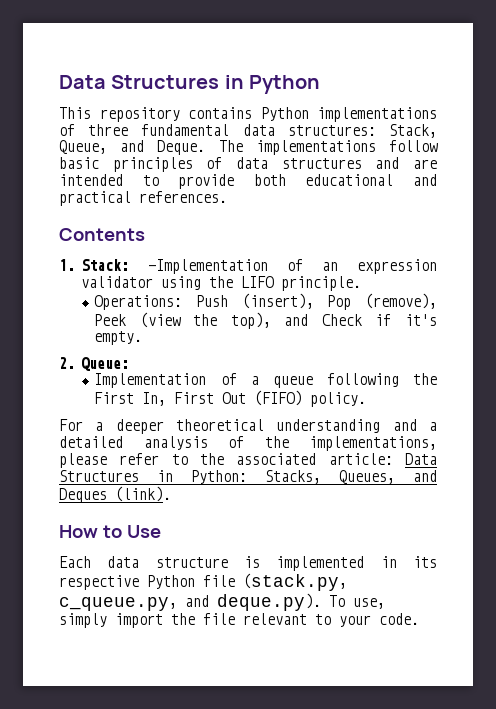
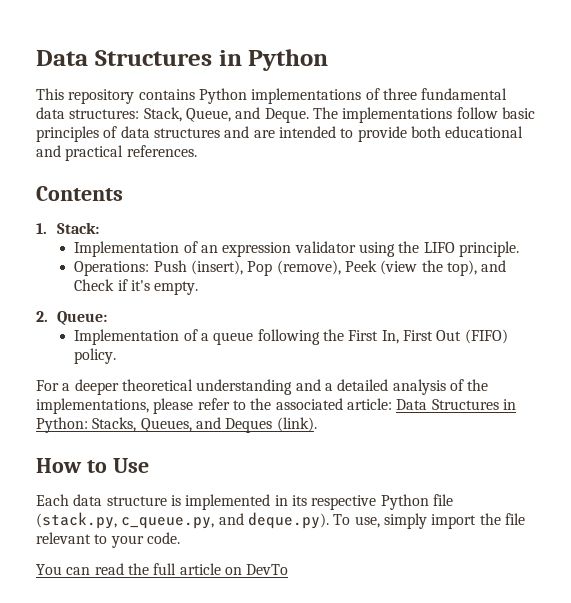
[148,259,269,274] -Implementation -> [74,241,180,257] // Implementation
(419, 619) none -> [36,563,289,575] // You can read the full article on DevTo

